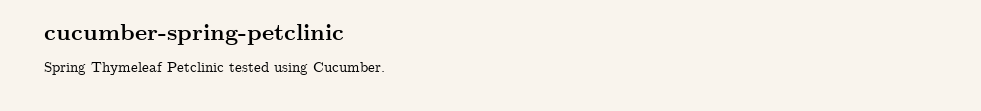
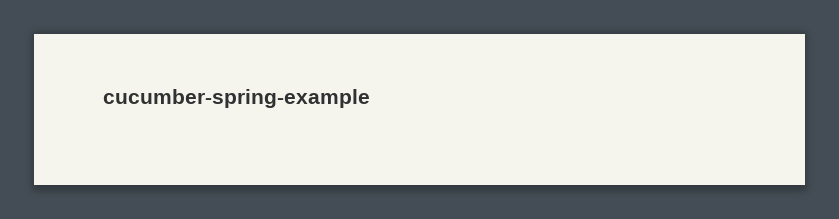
[44,24,344,45] [44,62,385,75] cucumber-spring-petclinic // Spring Thymeleaf Petclinic tested using Cucumber. -> [103,89,370,108] cucumber-spring-example

